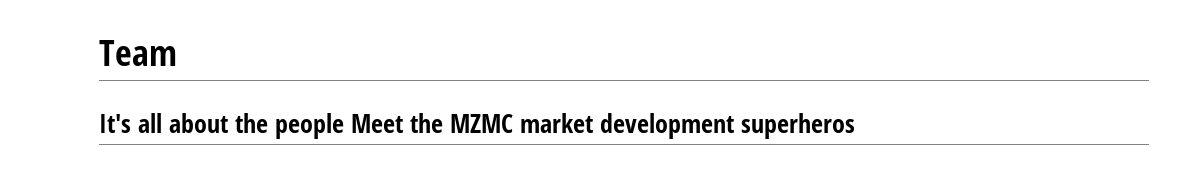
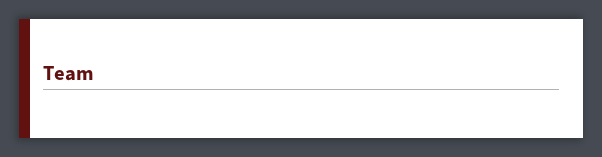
[99,113,856,139] // It's all about the people Meet the MZMC market development superheros -> (94, 73) none

